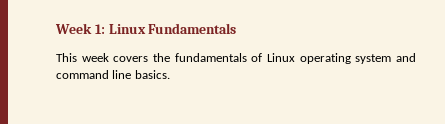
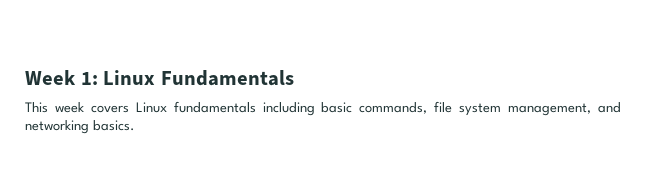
[153,53,416,64] [56,70,132,79] the fundamentals of Linux operating system and command line -> [135,101,622,116] [25,120,89,134] Linux fundamentals including basic commands, file system management, and networking

